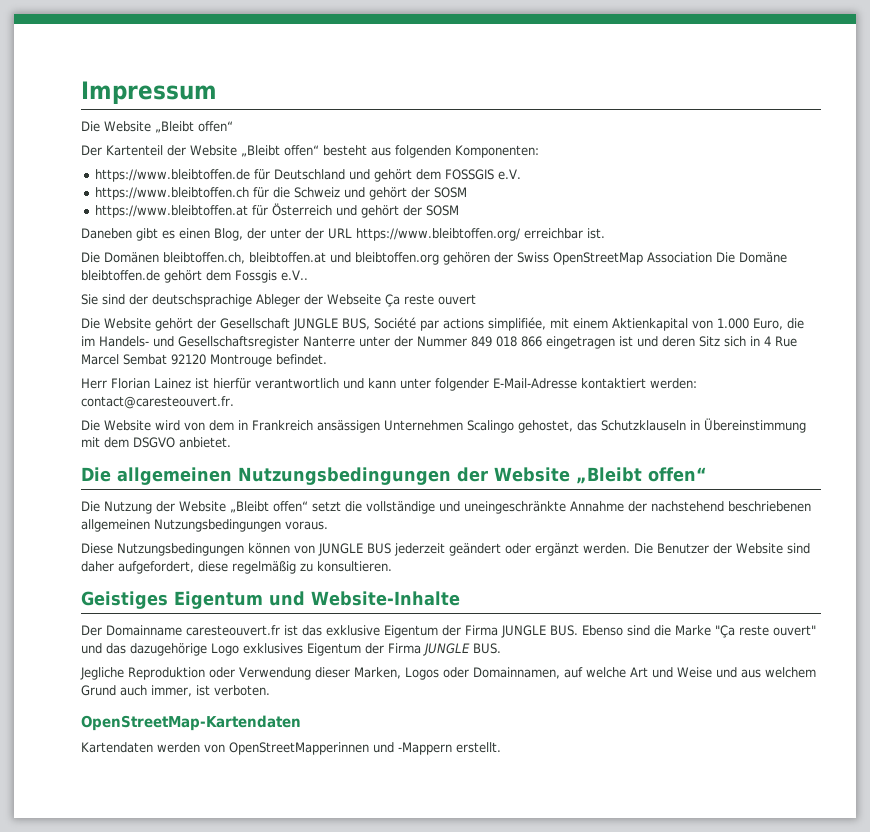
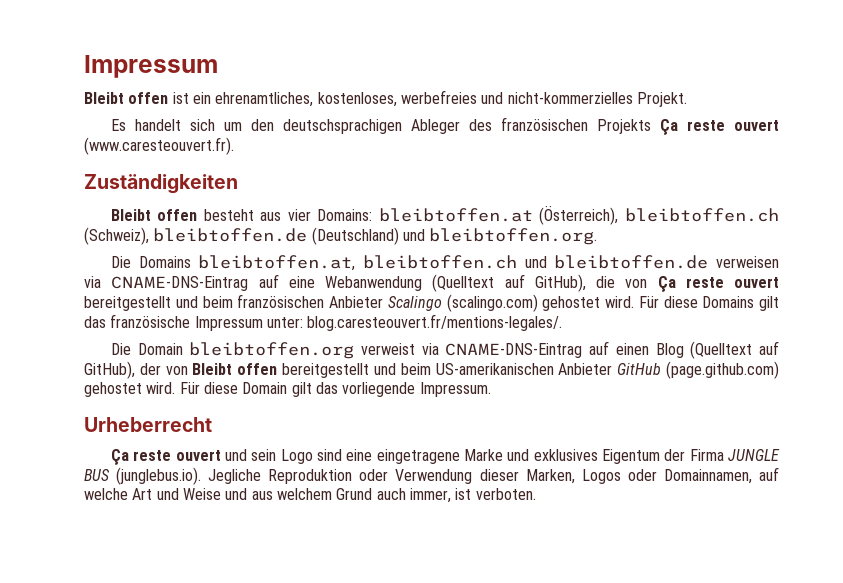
[81,121,233,133] [81,145,539,158] [95,169,522,182] [95,187,468,200] [95,203,460,218] [81,228,605,241] [81,252,787,265] [81,270,308,283] [81,294,476,307] [81,317,804,331] [81,336,797,349] [81,354,327,367] [81,378,697,391] [81,396,234,409] [81,418,806,433] [81,437,231,448] [81,467,707,485] [81,501,811,514] [81,519,328,532] [81,543,810,556] [81,561,392,574] [81,591,460,609] [81,625,816,638] [81,643,239,656] Die Website „Bleibt offen“ // Der Kartenteil der Website „Bleibt offen“ besteht aus folgenden Komponenten: // https://www.bleibtoffen.de für Deutschland und gehört dem FOSSGIS e.V. // https://www.bleibtoffen.ch für die Schweiz und gehört der SOSM // https://www.bleibtoffen.at für Österreich und gehört der SOSM // Daneben gibt es einen Blog, der unter der URL https://www.bleibtoffen.org/ erreichbar ist. // Die Domänen bleibtoffen.ch, bleibtoffen.at und bleibtoffen.org gehören der Swiss OpenStreetMap Association Die Domäne bleibtoffen.de gehört dem Fossgis e.V.. // Sie sind der deutschsprachige Ableger der Webseite Ça reste ouvert // Die Website gehört der Gesellschaft JUNGLE BUS, Société par actions simplifiée, mit einem Aktienkapital von 1.000 Euro, die im Handels- und Gesellschaftsregister Nanterre unter der Nummer 849 018 866 eingetragen ist und deren Sitz sich in 4 Rue Marcel Sembat 92120 Montrouge befindet. // Herr Florian Lainez ist hierfür verantwortlich und kann unter folgender E-Mail-Adresse kontaktiert werden: contact@caresteouvert.fr. // Die Website wird von dem in Frankreich ansässigen Unternehmen Scalingo gehostet, das Schutzklauseln in Übereinstimmung mit dem DSGVO anbietet. // Die allgemeinen Nutzungsbedingungen der Website „Bleibt offen“ // Die Nutzung der Website „Bleibt offen“ setzt die vollständige und uneingeschränkte Annahme der nachstehend beschriebenen allgemeinen Nutzungsbedingungen voraus. // Diese Nutzungsbedingungen können von JUNGLE BUS jederzeit geändert oder ergänzt werden. Die Benutzer der Website sind daher aufgefordert, diese regelmäßig zu konsultieren. // Geistiges Eigentum und Website-Inhalte // Der Domainname caresteouvert.fr ist das exklusive Eigentum der Firma JUNGLE BUS. Ebenso sind die Marke "Ça reste ouvert" und das dazugehörige Logo -> [84,90,687,107] [110,117,779,135] [84,137,234,155] [84,174,238,194] [110,205,780,225] [84,227,598,245] [110,255,779,271] [84,274,779,292] [84,294,779,312] [84,314,563,331] [110,341,779,359] [84,361,779,379] [84,382,491,397] [84,417,212,432] [110,449,530,465] Bleibt offen ist ein ehrenamtliches, kostenloses, werbefreies und nicht-kommerzielles Projekt. // Es handelt sich um den deutschsprachigen Ableger des französischen Projekts Ça reste ouvert (www.caresteouvert.fr). // Zuständigkeiten // Bleibt offen besteht aus vier Domains: bleibtoffen.at (Österreich), bleibtoffen.ch (Schweiz), bleibtoffen.de (Deutschland) und bleibtoffen.org. // Die Domains bleibtoffen.at, bleibtoffen.ch und bleibtoffen.de verweisen via CNAME-DNS-Eintrag auf eine Webanwendung (Quelltext auf GitHub), die von Ça reste ouvert bereitgestellt und beim französischen Anbieter Scalingo (scalingo.com) gehostet wird. Für diese Domains gilt das französische Impressum unter: blog.caresteouvert.fr/mentions-legales/. // Die Domain bleibtoffen.org verweist via CNAME-DNS-Eintrag auf einen Blog (Quelltext auf GitHub), der von Bleibt offen bereitgestellt und beim US-amerikanischen Anbieter GitHub (page.github.com) gehostet wird. Für diese Domain gilt das vorliegende Impressum. // Urheberrecht // Ça reste ouvert und sein Logo sind eine eingetragene Marke und
[473,643,501,654] BUS. // -> [84,467,202,485] BUS (junglebus.io).
[81,715,301,731] [81,742,501,755] // OpenStreetMap-Kartendaten // Kartendaten werden von OpenStreetMapperinnen und -Mappern erstellt. -> (536, 494) none

